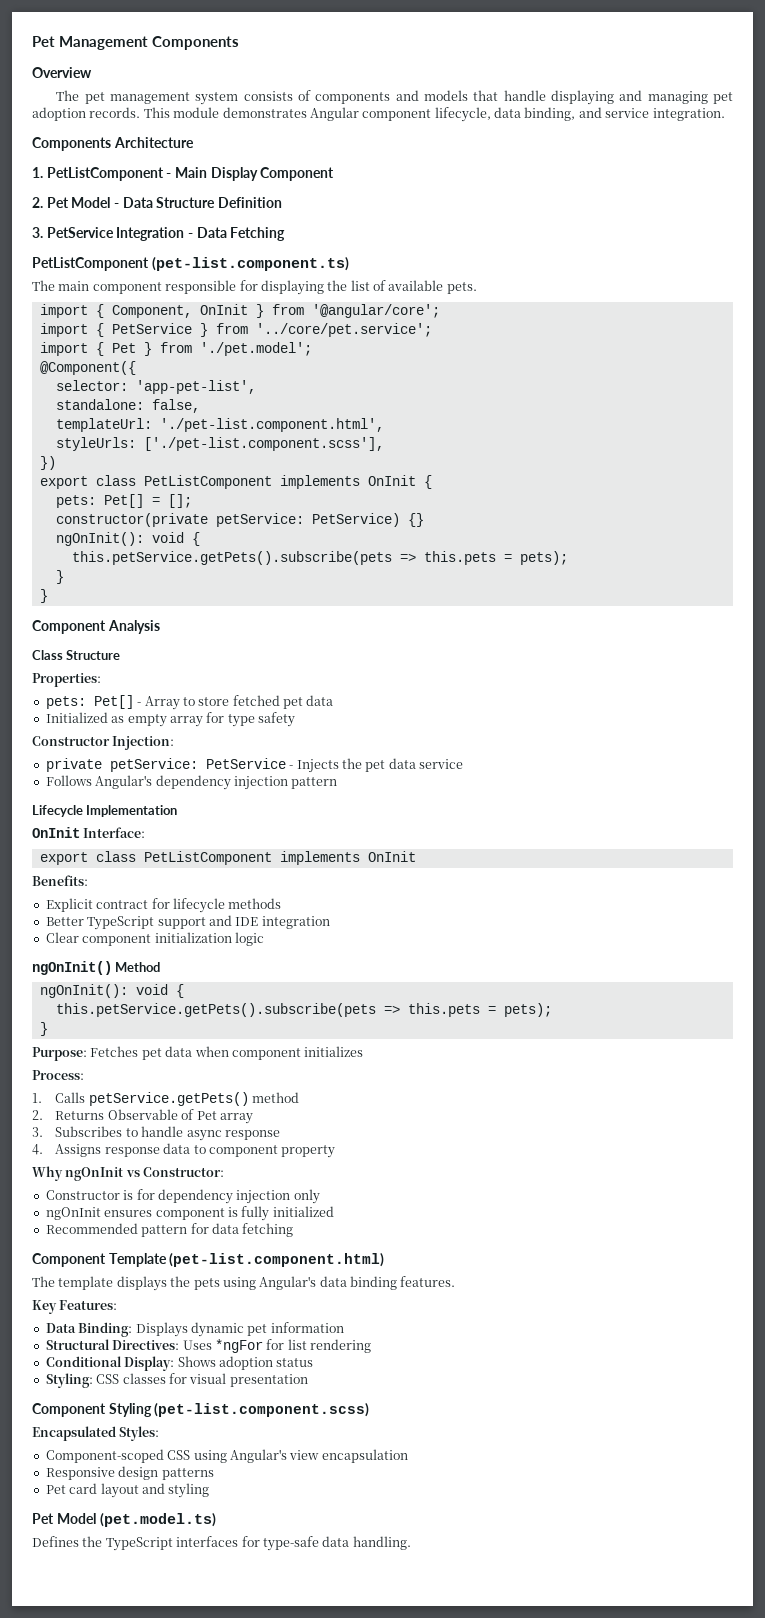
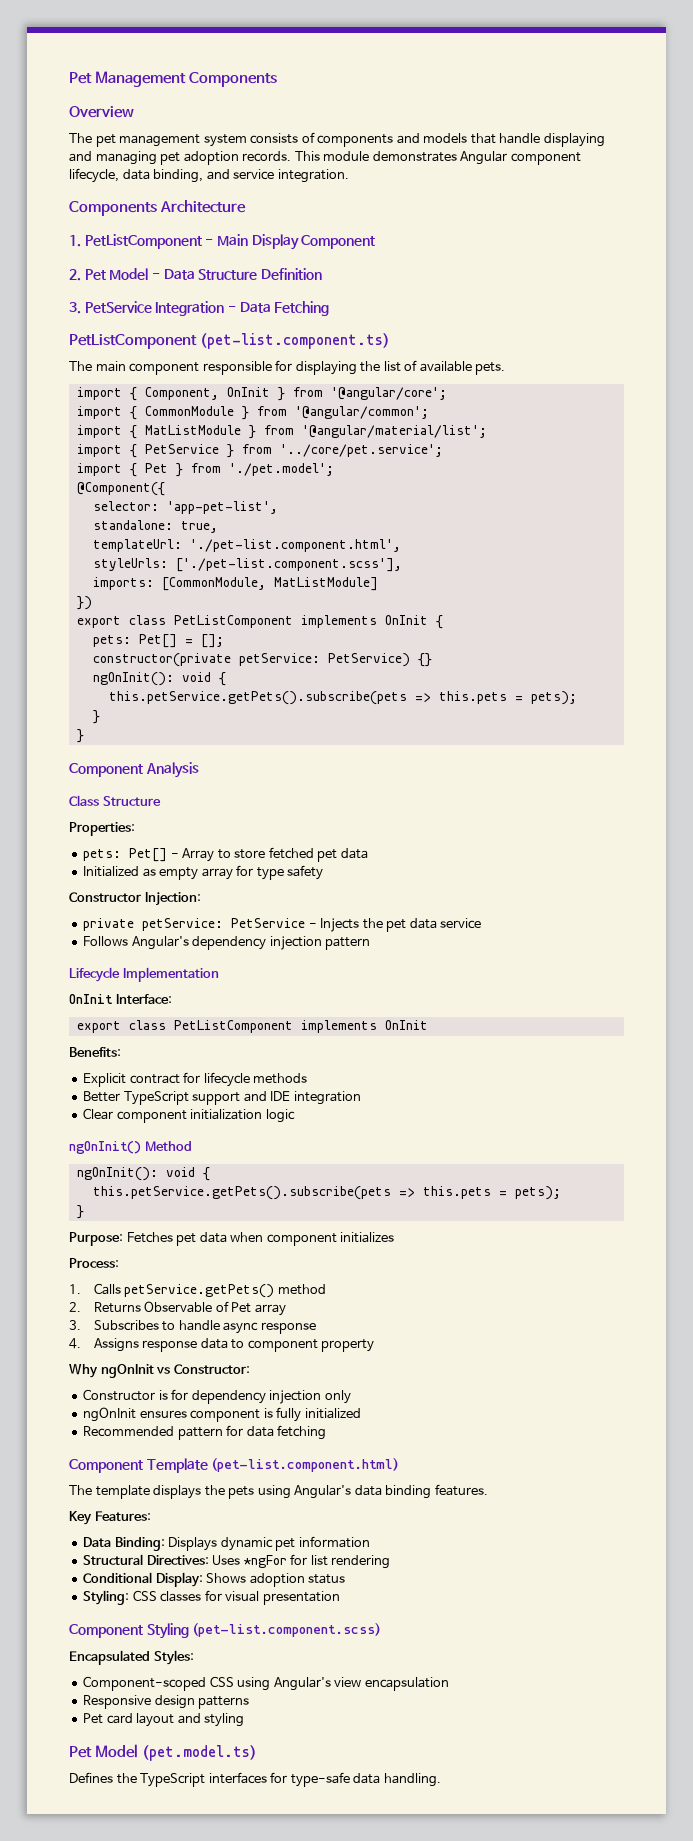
(440, 311) none -> [76,406,429,420] [76,425,487,439] // import { CommonModule } from '@angular/common'; // import { MatListModule } from '@angular/material/list';
[151,399,200,413] false, -> [180,521,218,533] true,
(384, 444) none -> [92,577,378,591] // imports: [CommonModule, MatListModule]

